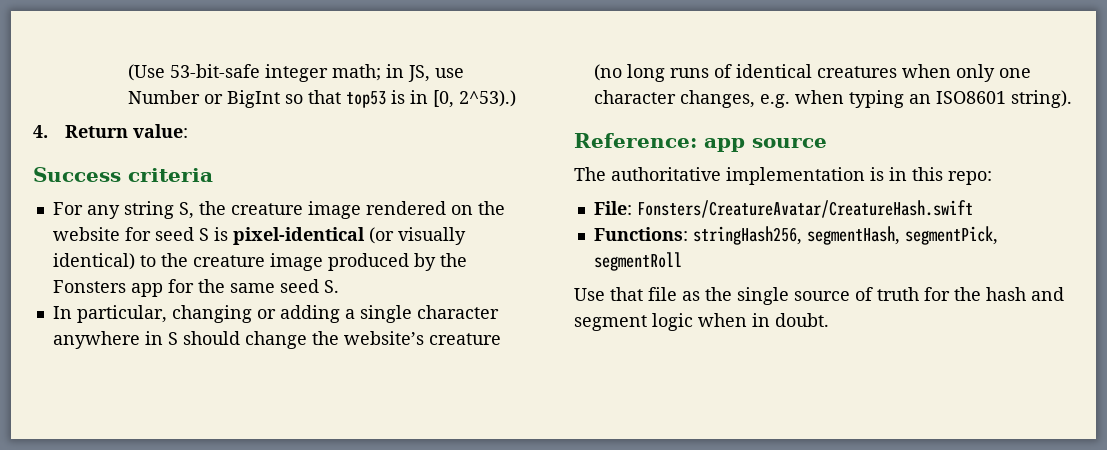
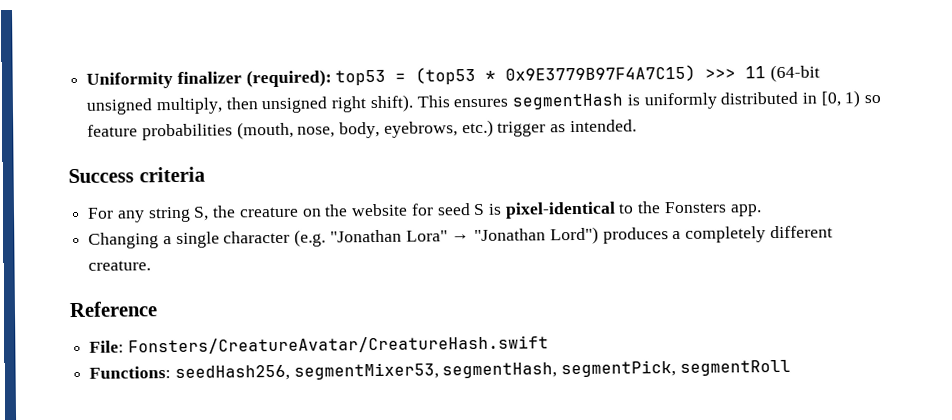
[127,64,464,82] [127,90,516,108] [33,124,188,138] (Use 53-bit-safe integer math; in JS, use Number or BigInt so that top53 is in [0, 2^53).) // 4. Return value: -> [86,64,821,89] [86,90,882,115] [87,119,637,141] Uniformity finalizer (required): top53 = (top53 * 0x9E3779B97F4A7C15) >>> 11 (64-bit unsigned multiply, then unsigned right shift). This ensures segmentHash is uniformly distributed in [0, 1) so feature probabilities (mouth, nose, body, eyebrows, etc.) trigger as intended.
[307,201,446,219] image rendered -> (299, 212) none
[368,227,466,245] [52,253,467,271] [52,279,339,297] [52,305,499,323] [52,331,501,349] [593,64,1031,82] [593,90,1072,108] [574,133,827,152] [574,167,992,185] (or visually identical) to the creature image produced by the Fonsters app for the same seed S. // In particular, changing or adding a single character anywhere in S should change the website’s creature (no long runs of identical creatures when only one character changes, e.g. when typing an ISO8601 string). // Reference: app source // The authoritative implementation is in this repo: -> [618,201,762,217] [88,225,833,249] [88,260,152,271] [69,301,158,318] to the Fonsters app. // Changing a single character (e.g. "Jonathan Lora" → "Jonathan Lord") produces a completely different creature. // Reference
[692,226,802,245] stringHash256, -> [174,362,439,382] seedHash256, segmentMixer53,
[574,287,1064,305] [574,313,829,331] // Use that file as the single source of truth for the hash and segment logic when in doubt. -> (791, 367) none

